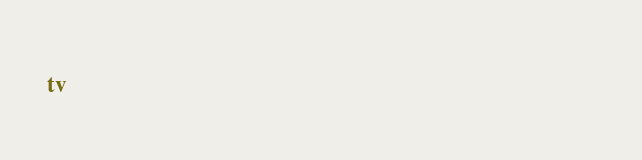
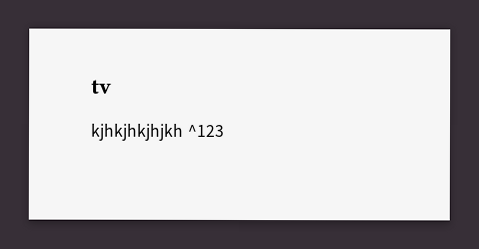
(67, 84) none -> [90,123,224,141] // kjhkjhkjhjkh ^123

